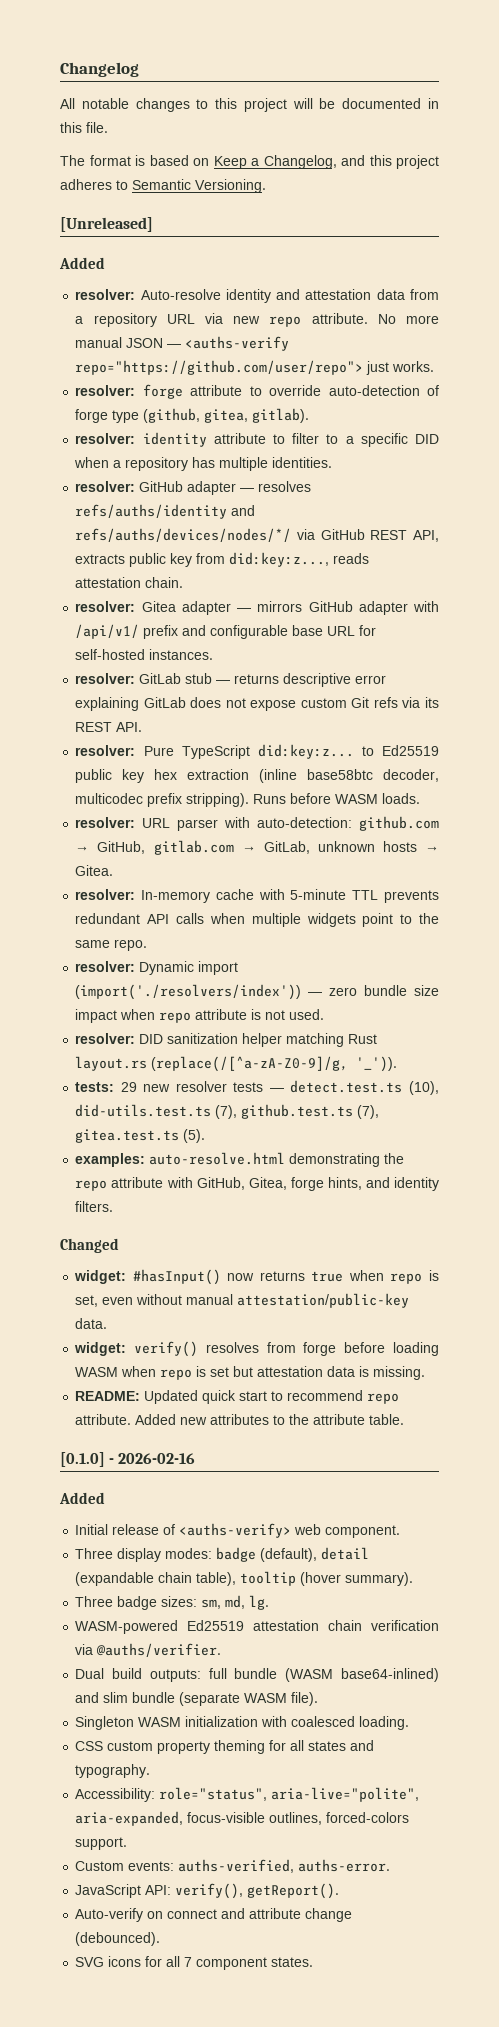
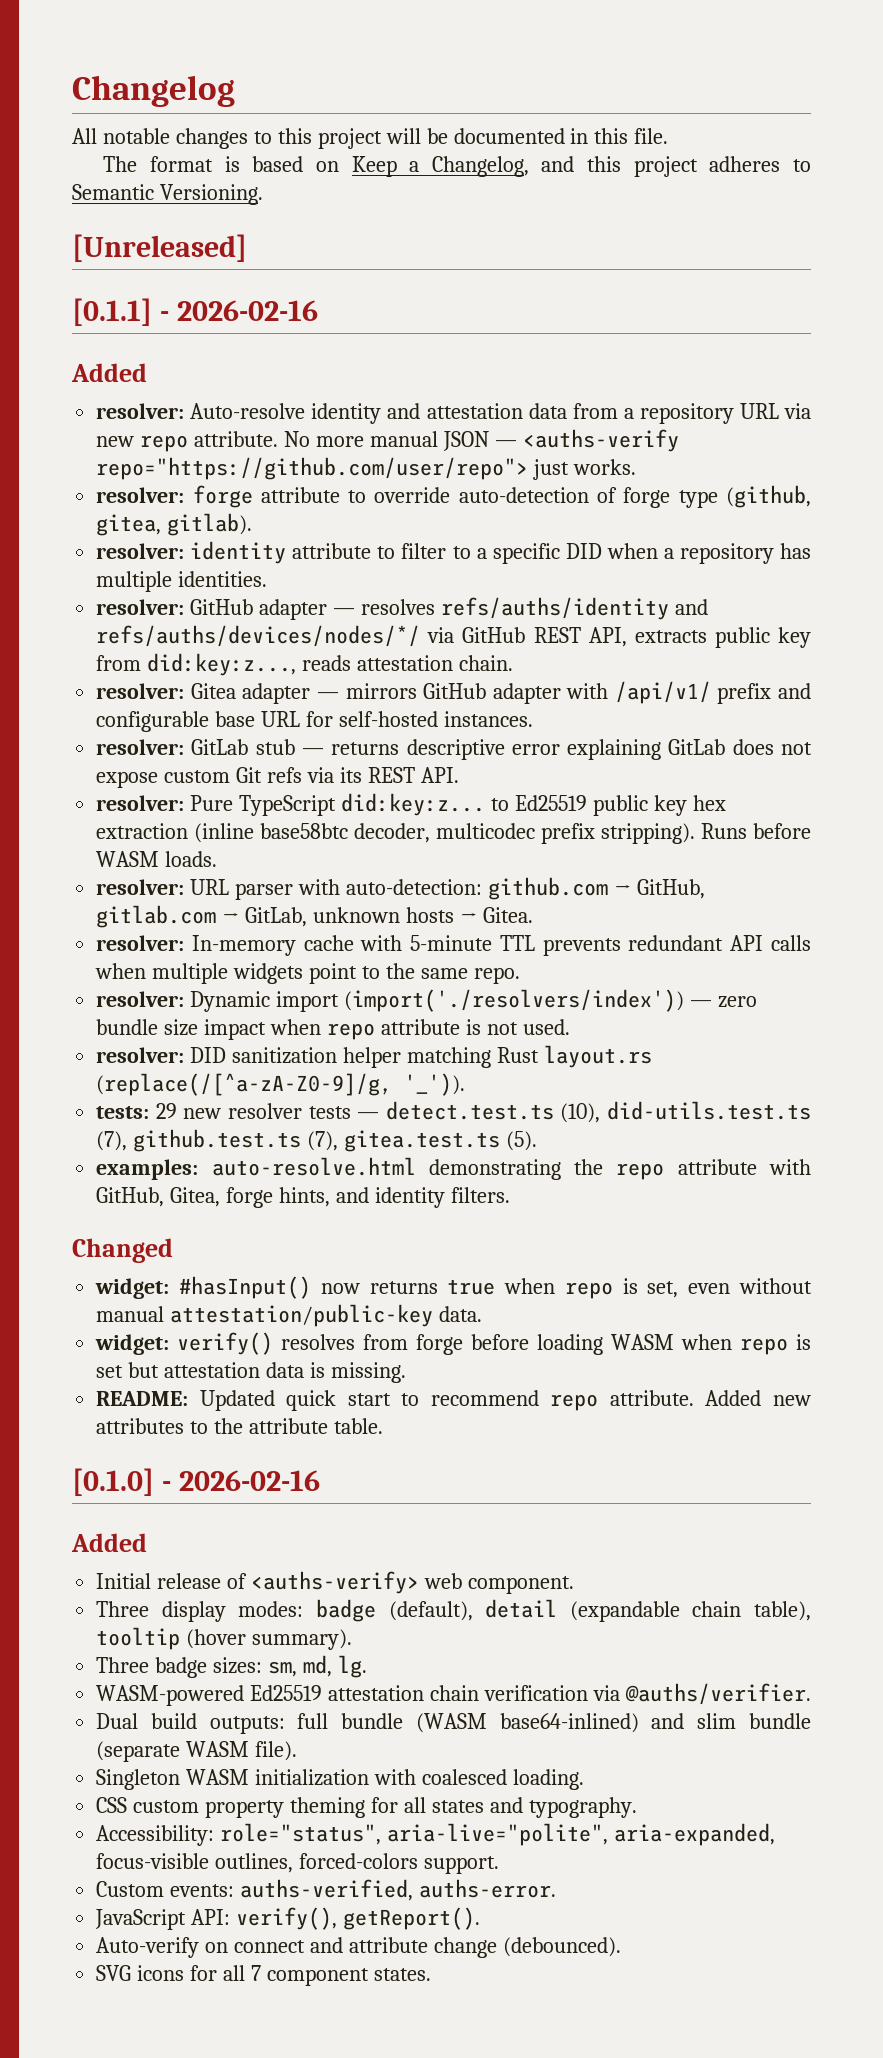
(153, 224) none -> [72,298,318,326] // [0.1.1] - 2026-02-16

